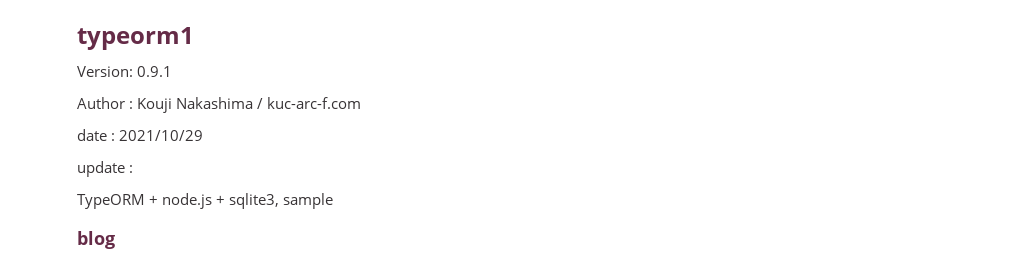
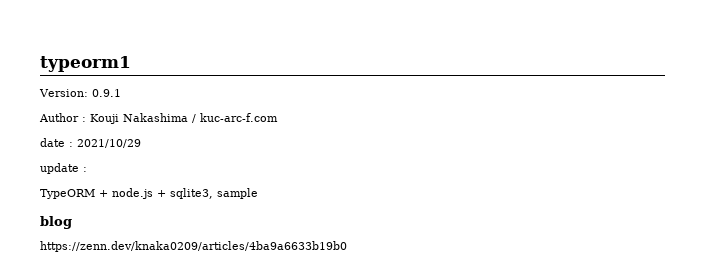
(115, 240) none -> [40,241,347,252] // https://zenn.dev/knaka0209/articles/4ba9a6633b19b0

